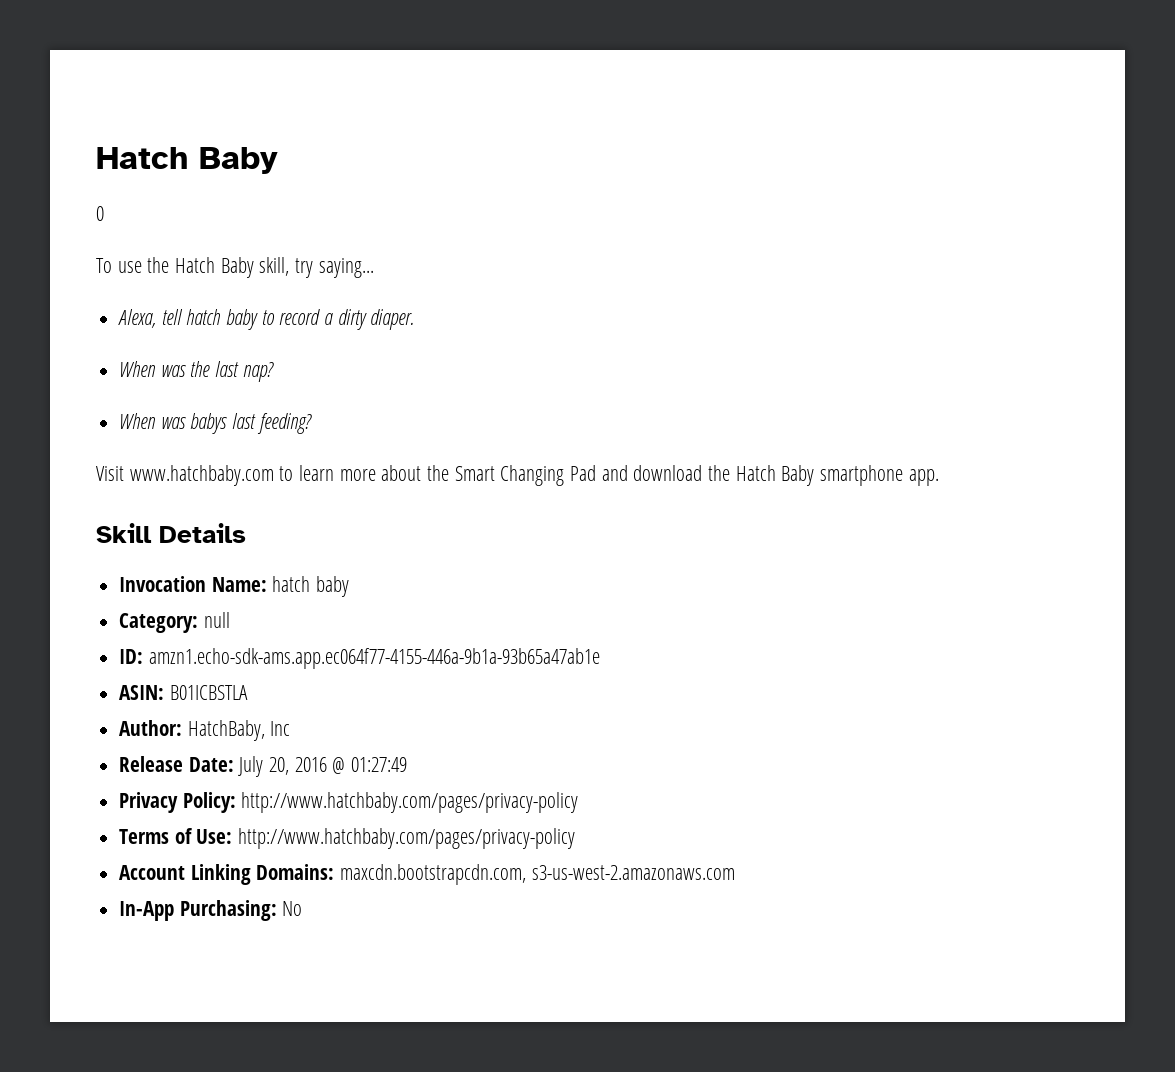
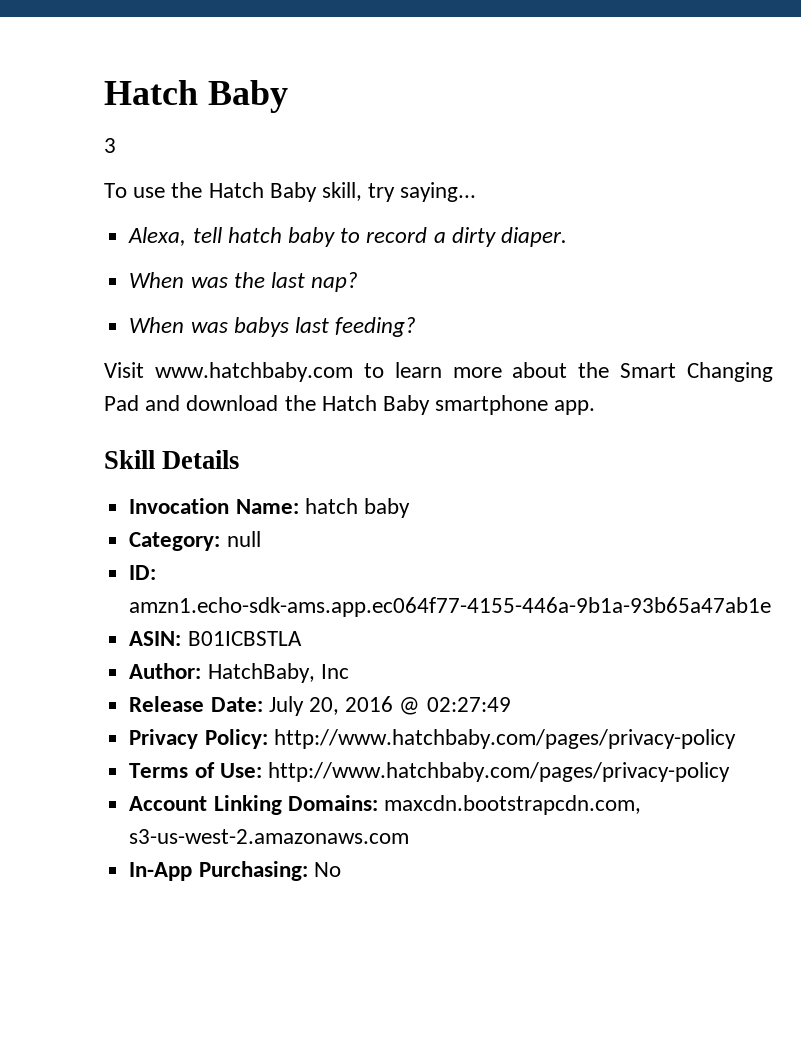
[96,206,104,221] 0 -> [104,138,116,153] 3
[351,757,408,772] 01:27:49 -> [426,697,511,712] 02:27:49

